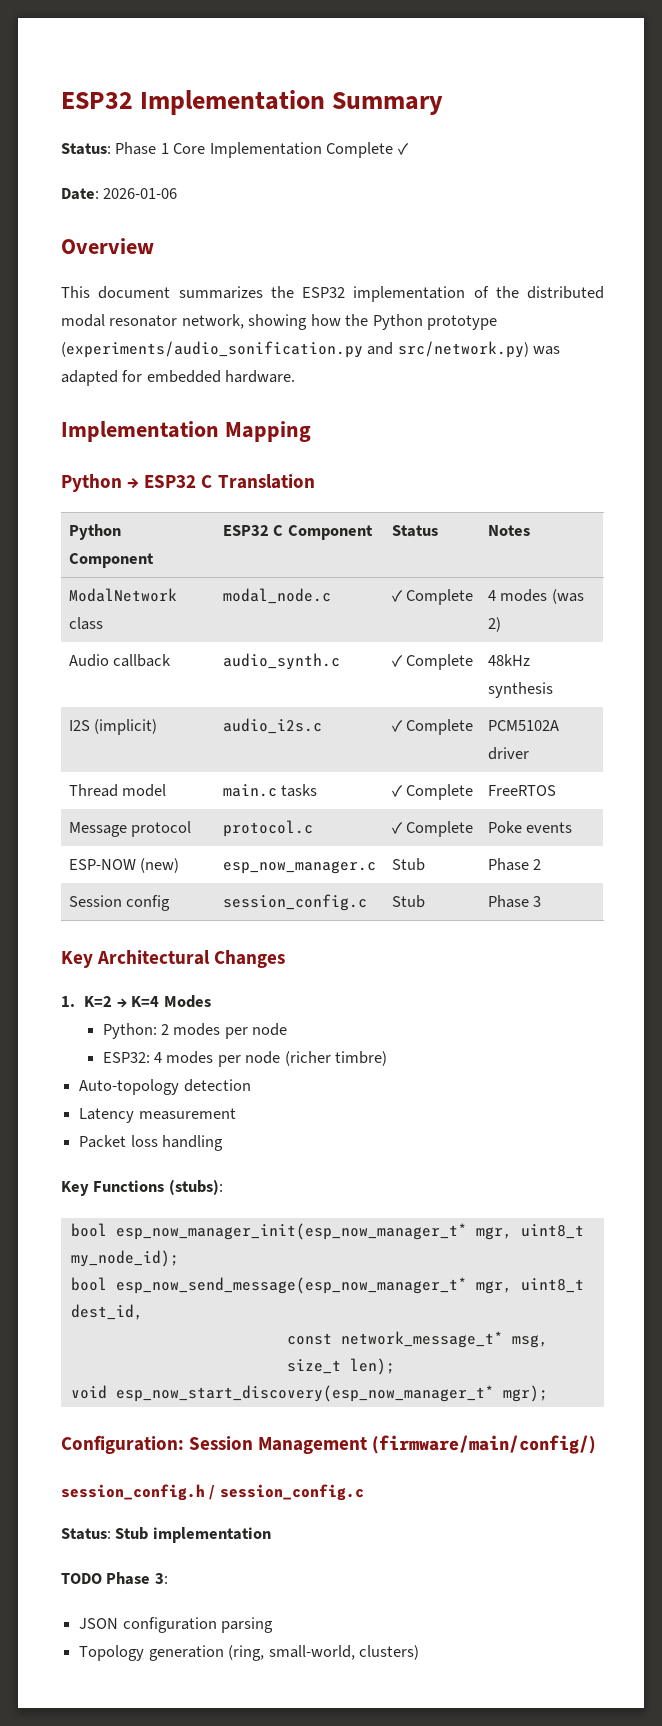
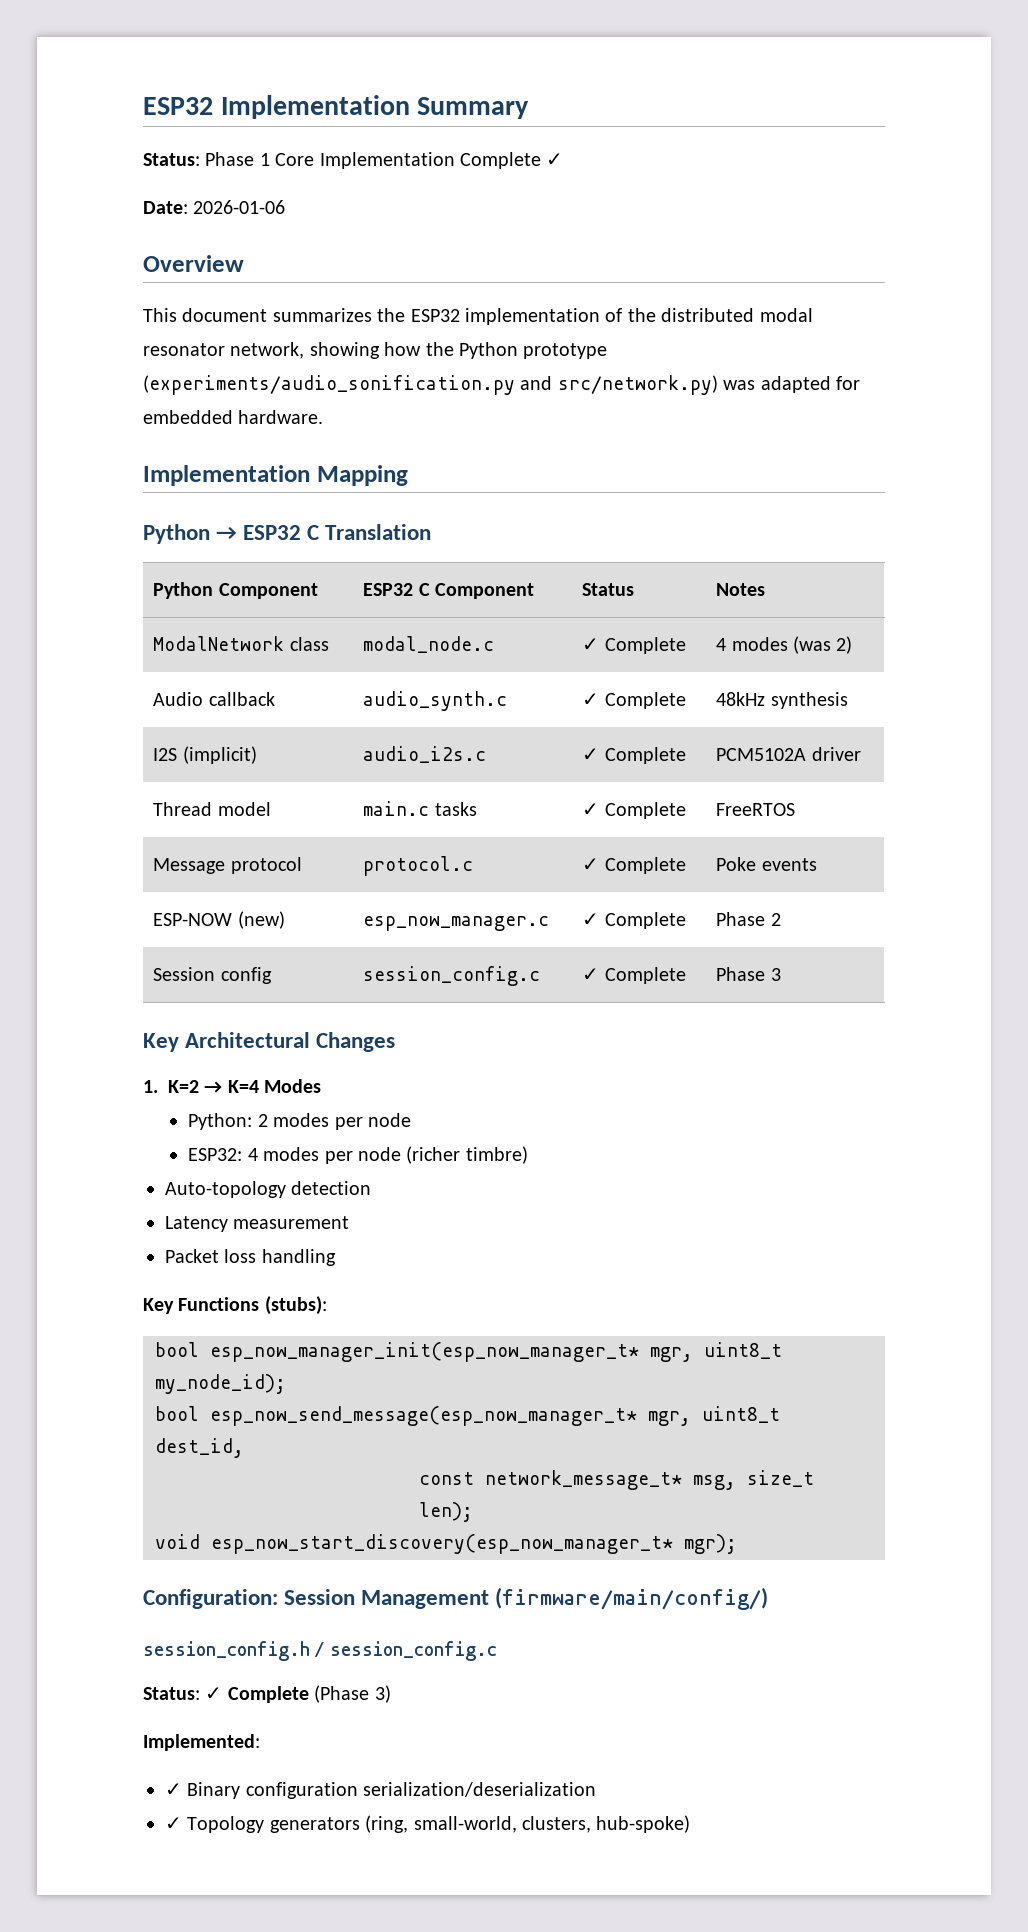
[391,858,425,871] Stub -> [582,912,686,929] ✓ Complete
[391,895,425,908] Stub -> [582,967,686,984] ✓ Complete
[115,1527,271,1543] [61,1572,168,1585] [79,1617,274,1633] [79,1645,419,1661] Stub implementation // TODO Phase 3: // JSON configuration parsing // Topology generation (ring, small-world, clusters) -> [205,1685,391,1703] [143,1734,260,1751] [165,1782,597,1799] [165,1815,691,1833] ✓ Complete (Phase 3) // Implemented: // ✓ Binary configuration serialization/deserialization // ✓ Topology generators (ring, small-world, clusters, hub-spoke)

